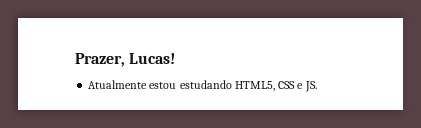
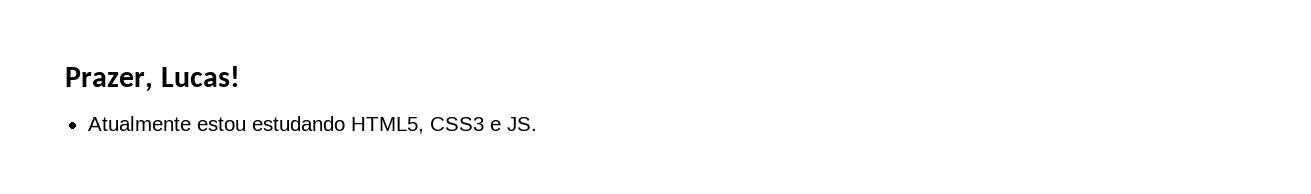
[278,81,296,89] CSS -> [429,117,484,131] CSS3

